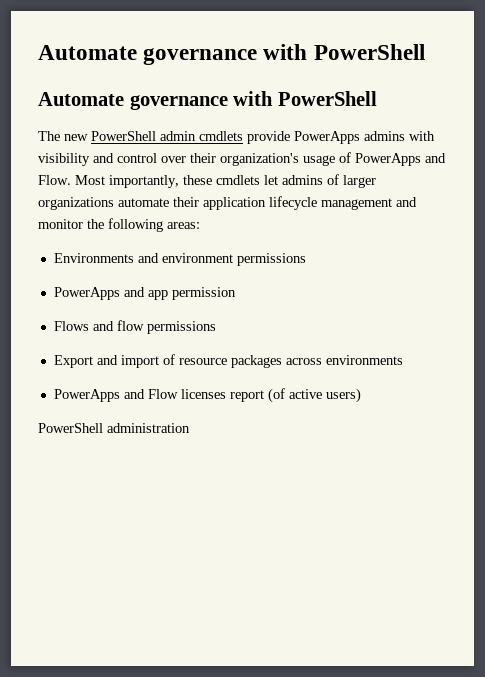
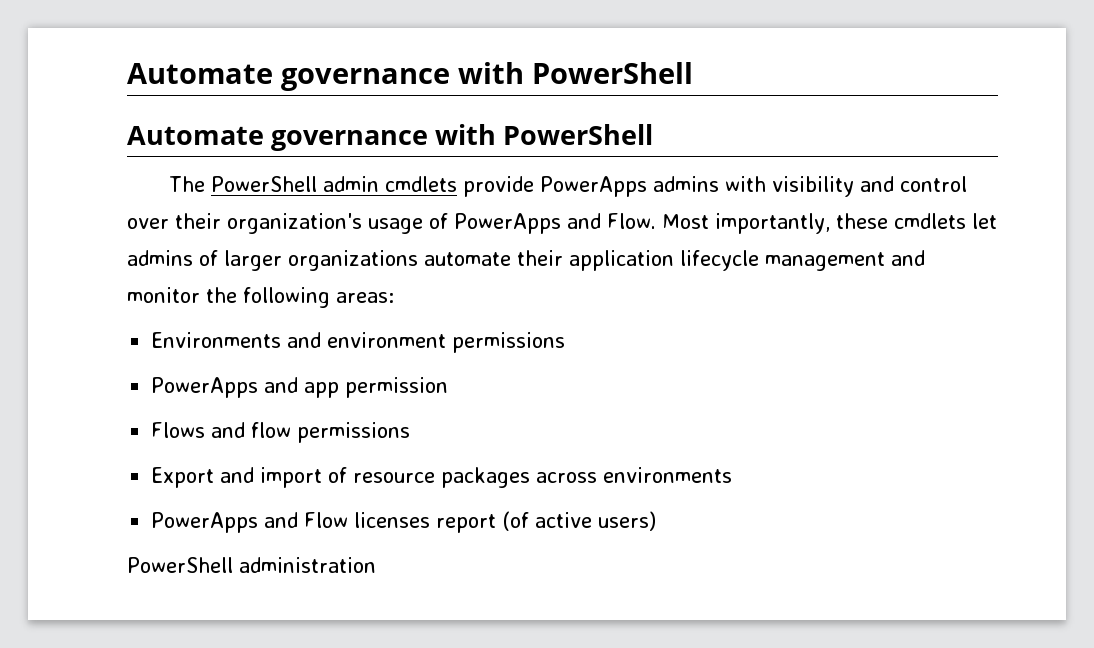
[64,134,88,141] new -> (206, 184) none

